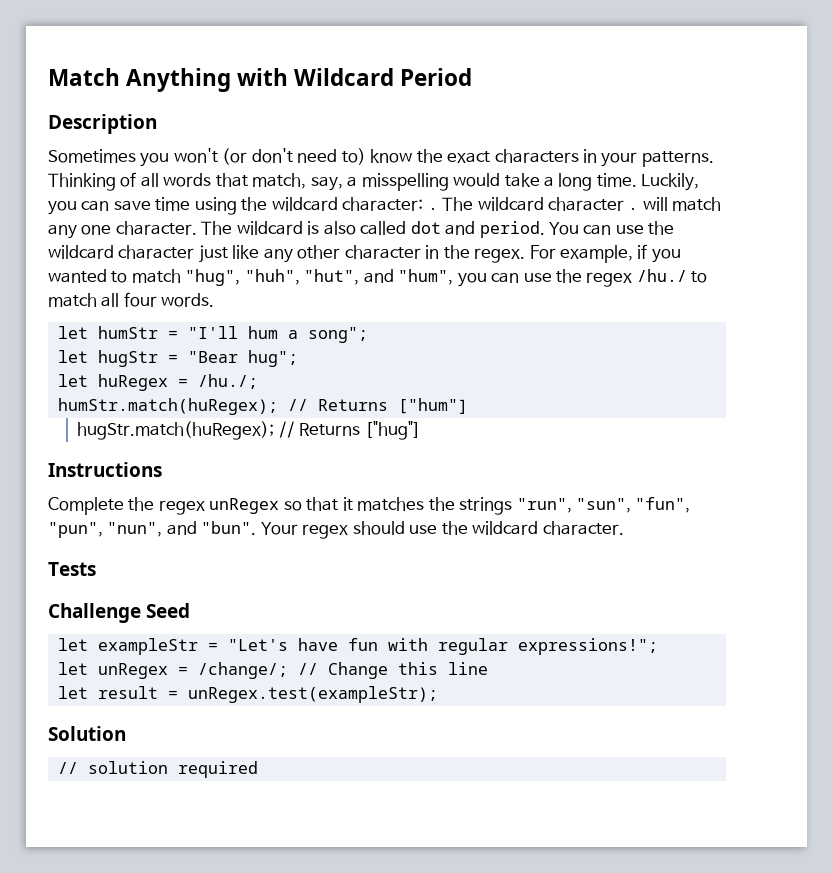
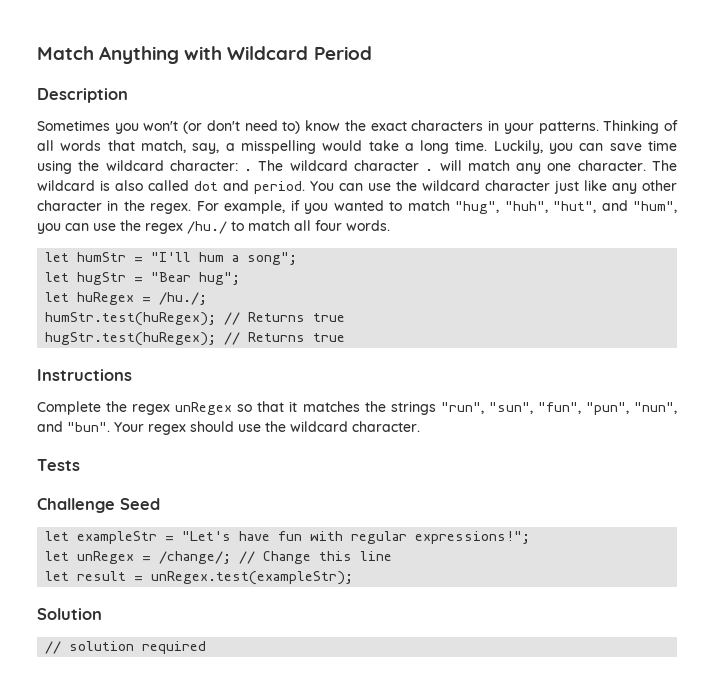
[57,398,468,415] [77,421,421,440] humStr.match(huRegex); // Returns ["hum"] // hugStr.match(huRegex); // Returns ["hug"] -> [45,312,346,326] [45,332,346,346] humStr.test(huRegex); // Returns true // hugStr.test(huRegex); // Returns true

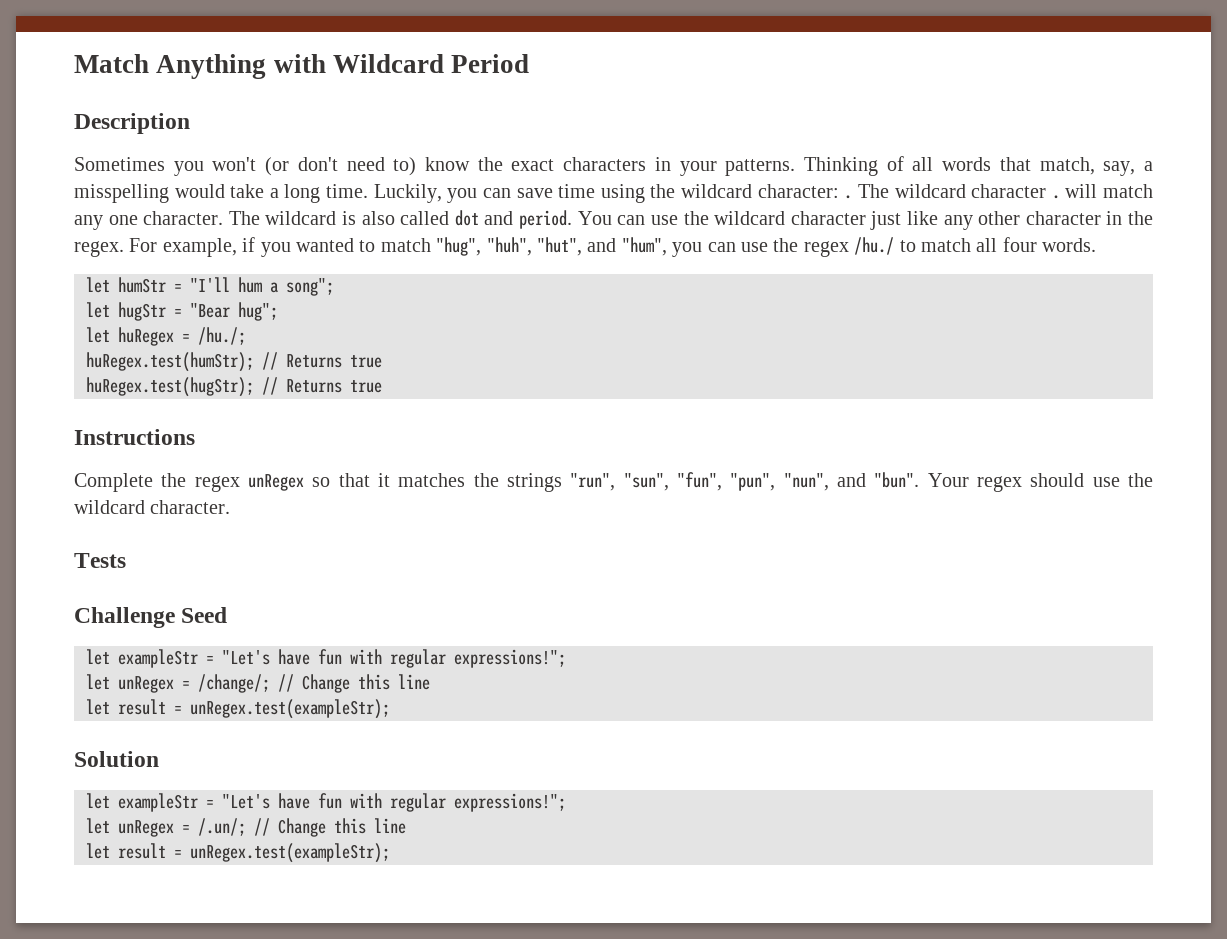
[45,312,346,326] [45,332,217,346] humStr.test(huRegex); // Returns true // hugStr.test(huRegex); -> [86,352,382,372] [86,377,254,397] huRegex.test(humStr); // Returns true // huRegex.test(hugStr);
[45,641,207,654] // solution required -> [86,793,566,812] [86,818,406,837] [86,843,390,863] let exampleStr = "Let's have fun with regular expressions!"; // let unRegex = /.un/; // Change this line // let result = unRegex.test(exampleStr);

